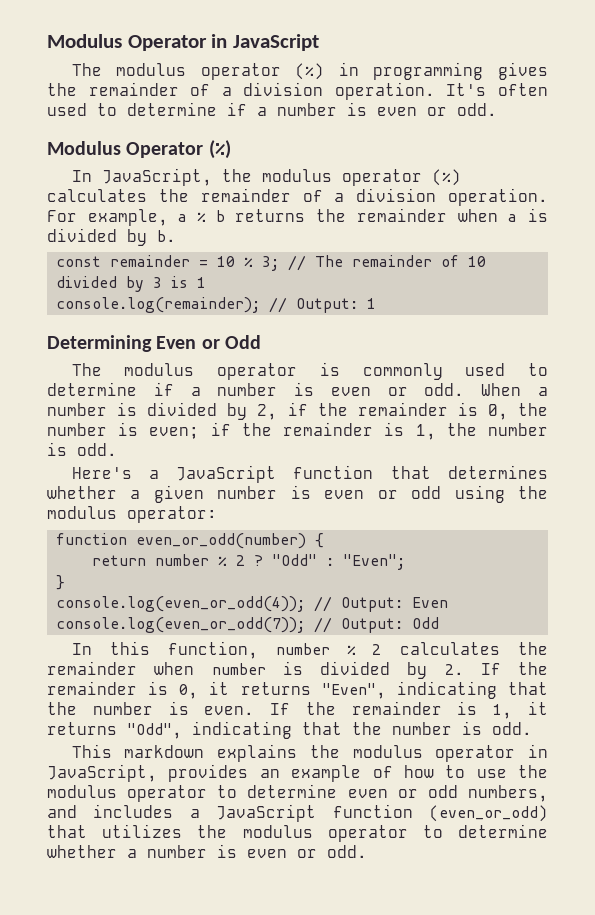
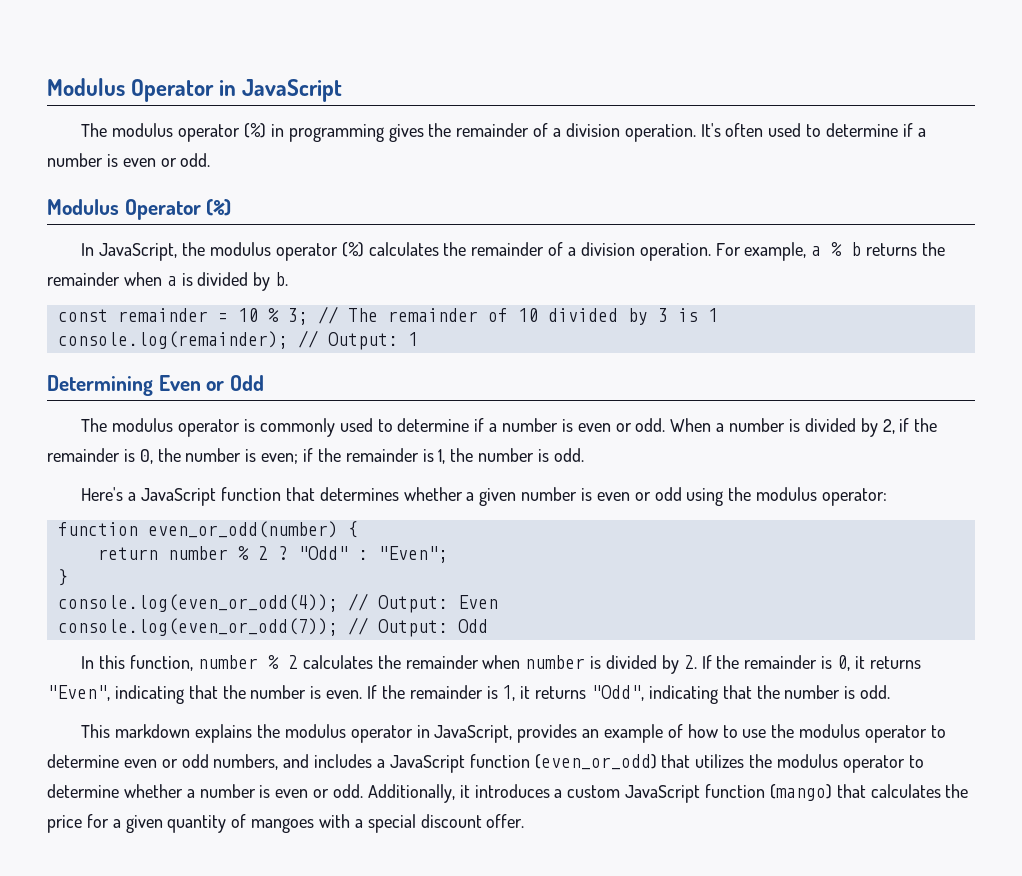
(367, 851) none -> [367,784,969,803] [47,814,525,833] Additionally, it introduces a custom JavaScript function (mango) that calculates the price for a given quantity of mangoes with a special discount offer.

